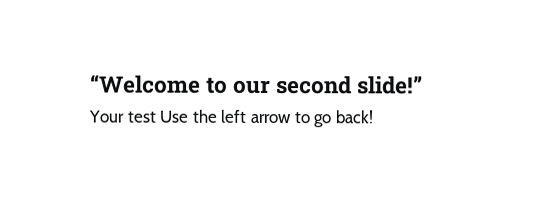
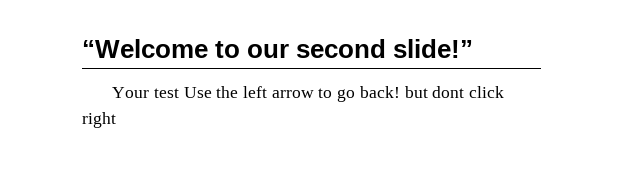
(373, 117) none -> [404,86,505,98] [82,112,116,128] but dont click right

